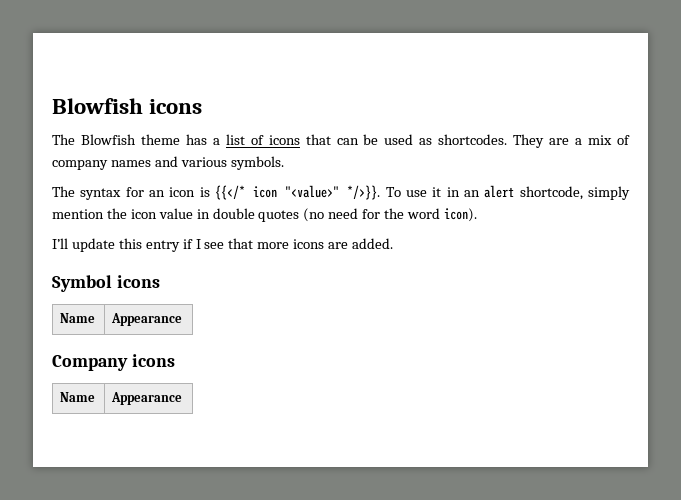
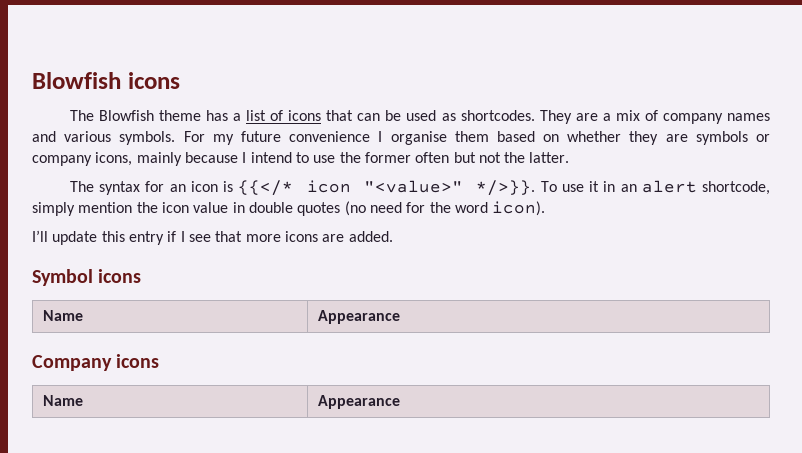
(284, 163) none -> [183,131,770,145] [32,152,570,166] For my future convenience I organise them based on whether they are symbols or company icons, mainly because I intend to use the former often but not the latter.

